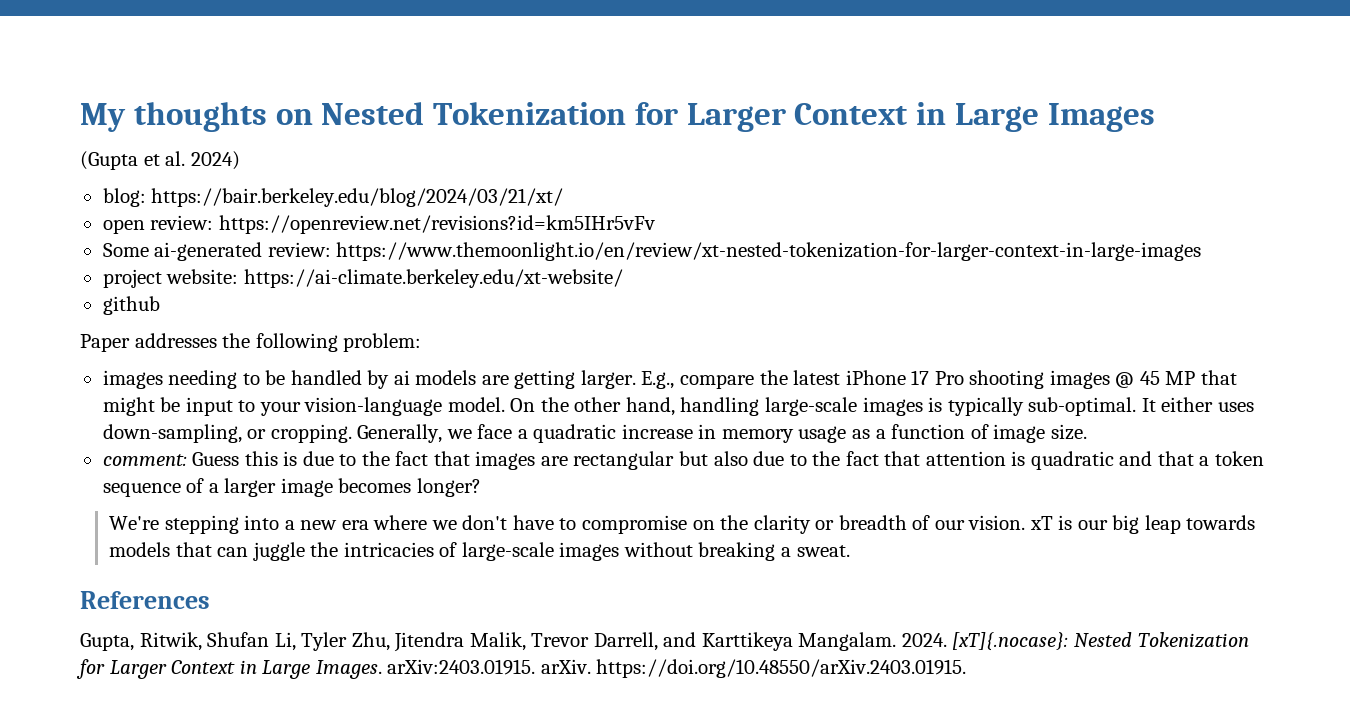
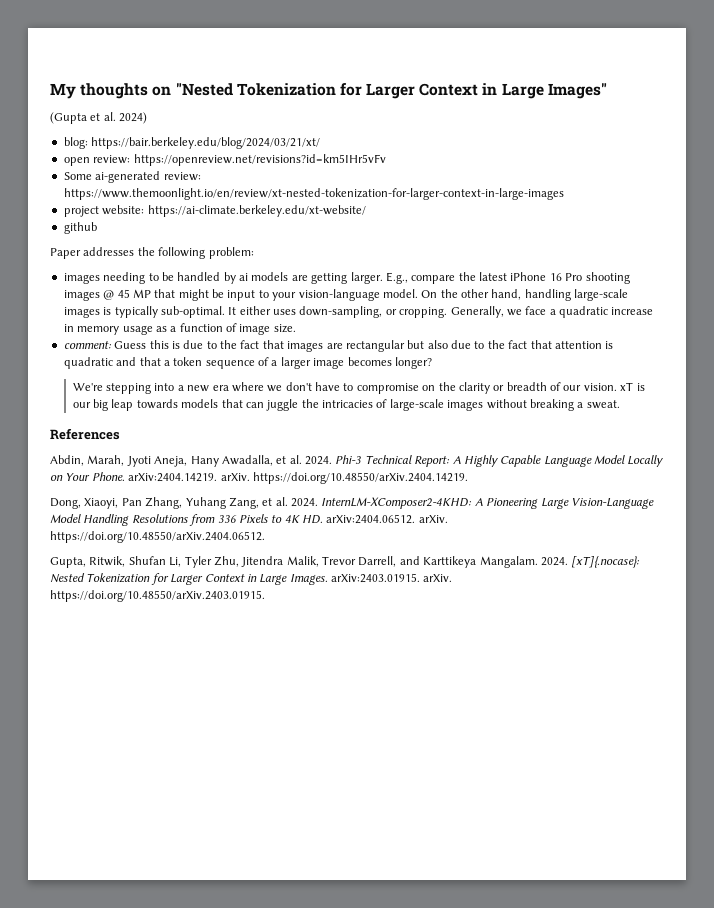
[321,102,1155,132] Nested Tokenization for Larger Context in Large Images -> [175,83,607,99] "Nested Tokenization for Larger Context in Large Images"
[911,370,930,385] 17 -> [549,273,562,281] 16
(210, 600) none -> [50,455,664,467] [50,472,468,484] [50,497,654,509] [50,514,448,526] [50,531,265,543] // Abdin, Marah, Jyoti Aneja, Hany Awadalla, et al. 2024. Phi-3 Technical Report: A Highly Capable Language Model Locally on Your Phone. arXiv:2404.14219. arXiv. https://doi.org/10.48550/arXiv.2404.14219. // Dong, Xiaoyi, Pan Zhang, Yuhang Zang, et al. 2024. InternLM-XComposer2-4KHD: A Pioneering Large Vision-Language Model Handling Resolutions from 336 Pixels to 4K HD. arXiv:2404.06512. arXiv. https://doi.org/10.48550/arXiv.2404.06512.

